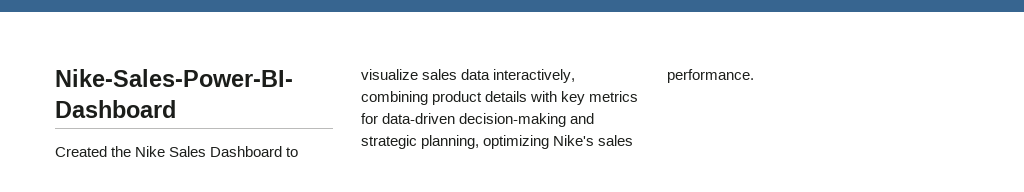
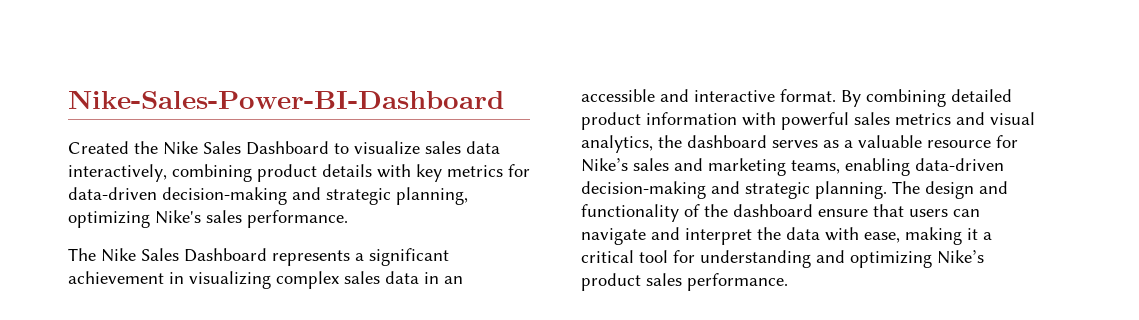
(754, 76) none -> [68,248,449,266] [68,271,463,289] [581,89,1012,107] [581,112,1035,130] [581,135,1018,153] [581,158,1004,176] [581,181,1008,199] [581,204,980,222] [581,227,992,245] [581,250,984,268] [581,273,788,291] // The Nike Sales Dashboard represents a significant achievement in visualizing complex sales data in an accessible and interactive format. By combining detailed product information with powerful sales metrics and visual analytics, the dashboard serves as a valuable resource for Nike’s sales and marketing teams, enabling data-driven decision-making and strategic planning. The design and functionality of the dashboard ensure that users can navigate and interpret the data with ease, making it a critical tool for understanding and optimizing Nike’s product sales performance.

